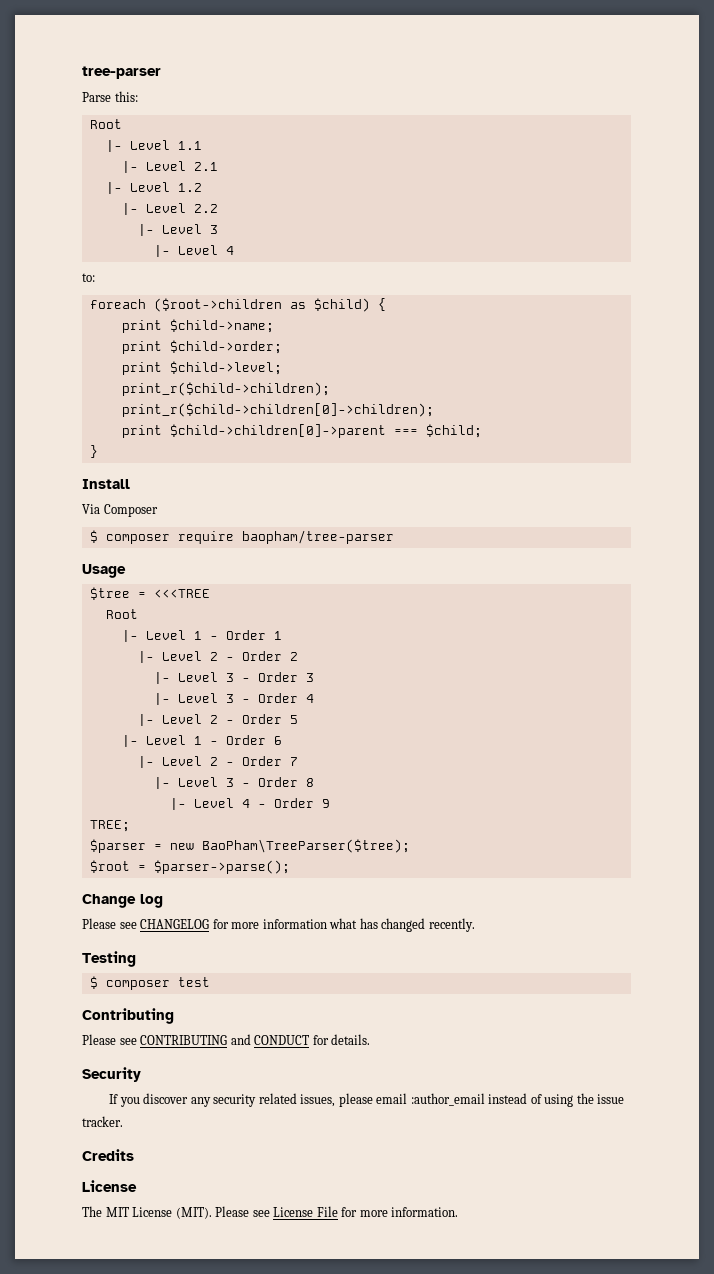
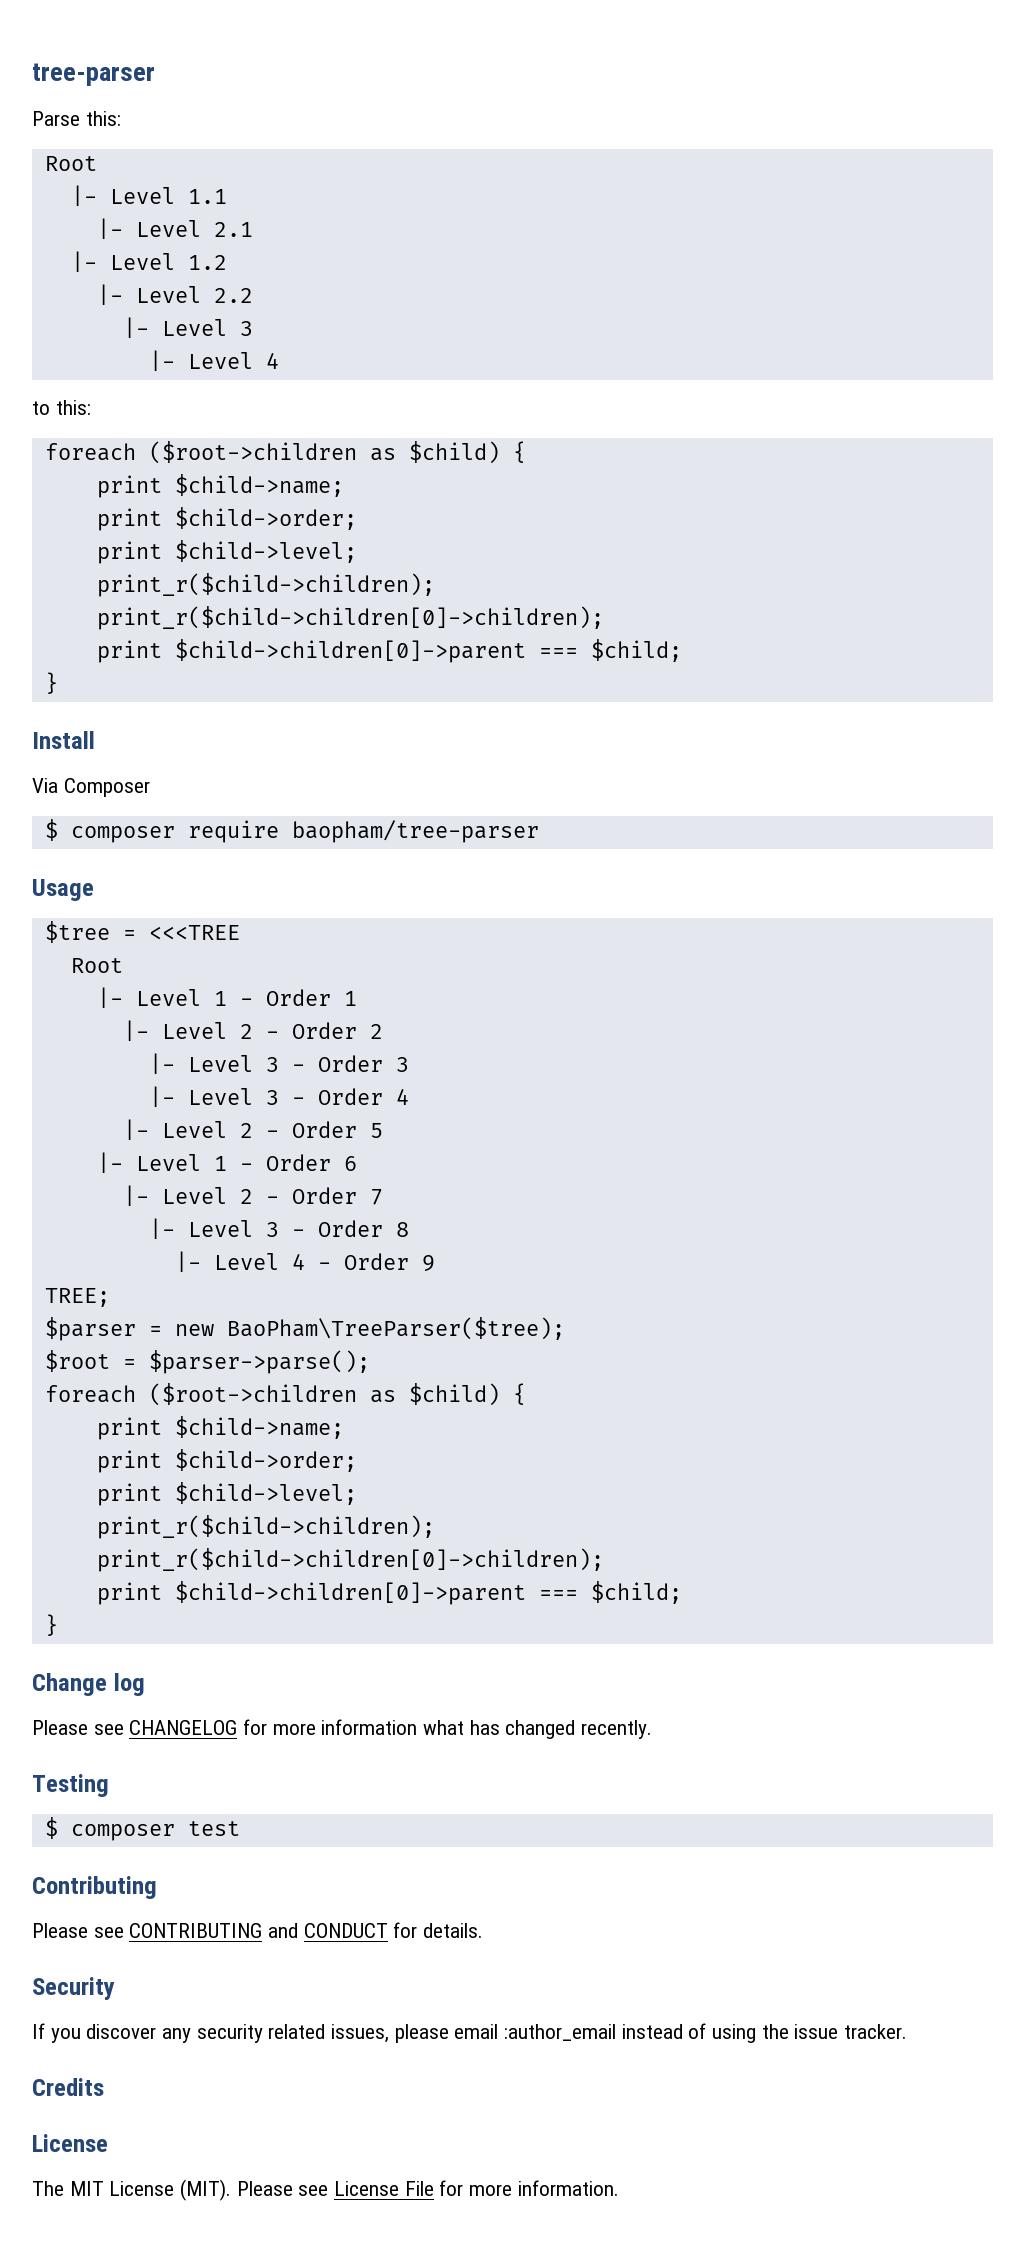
[82,273,95,282] to: -> [32,400,91,415] to this:
(290, 867) none -> [44,1383,526,1406] [96,1416,344,1440] [96,1449,357,1473] [96,1482,357,1506] [96,1515,435,1539] [96,1548,604,1572] [96,1581,682,1605] [44,1614,58,1636] // foreach ($root->children as $child) { // print $child->name; // print $child->order; // print $child->level; // print_r($child->children); // print_r($child->children[0]->children); // print $child->children[0]->parent === $child; // }

